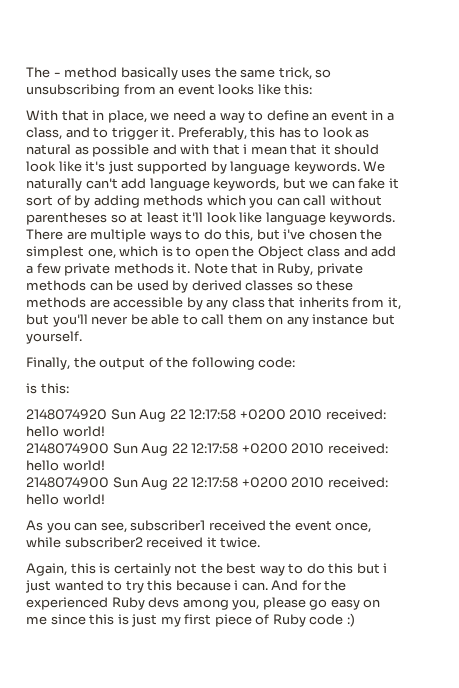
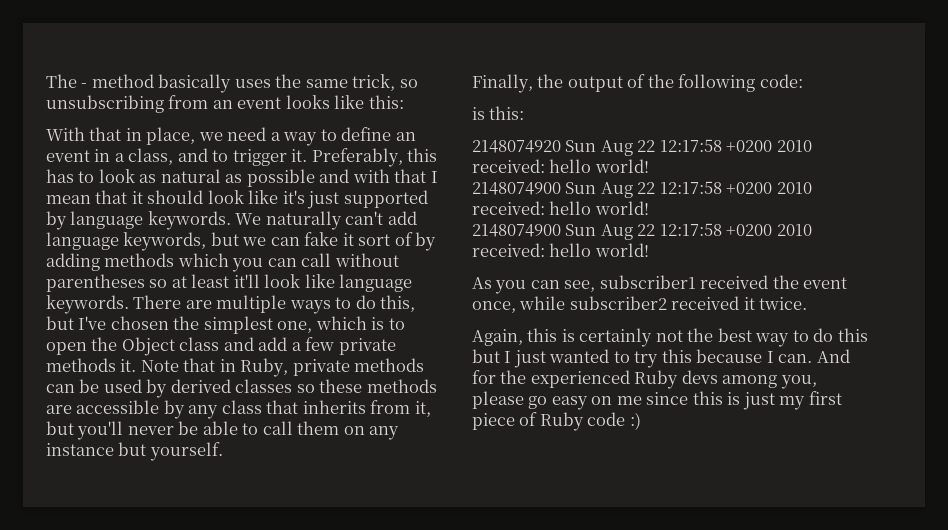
[243,144,248,154] i -> [430,171,438,183] I
[283,229,306,240] i've -> [78,316,107,330] I've
[383,563,388,573] i -> [504,351,512,363] I
[234,580,239,590] i -> [766,351,774,363] I

